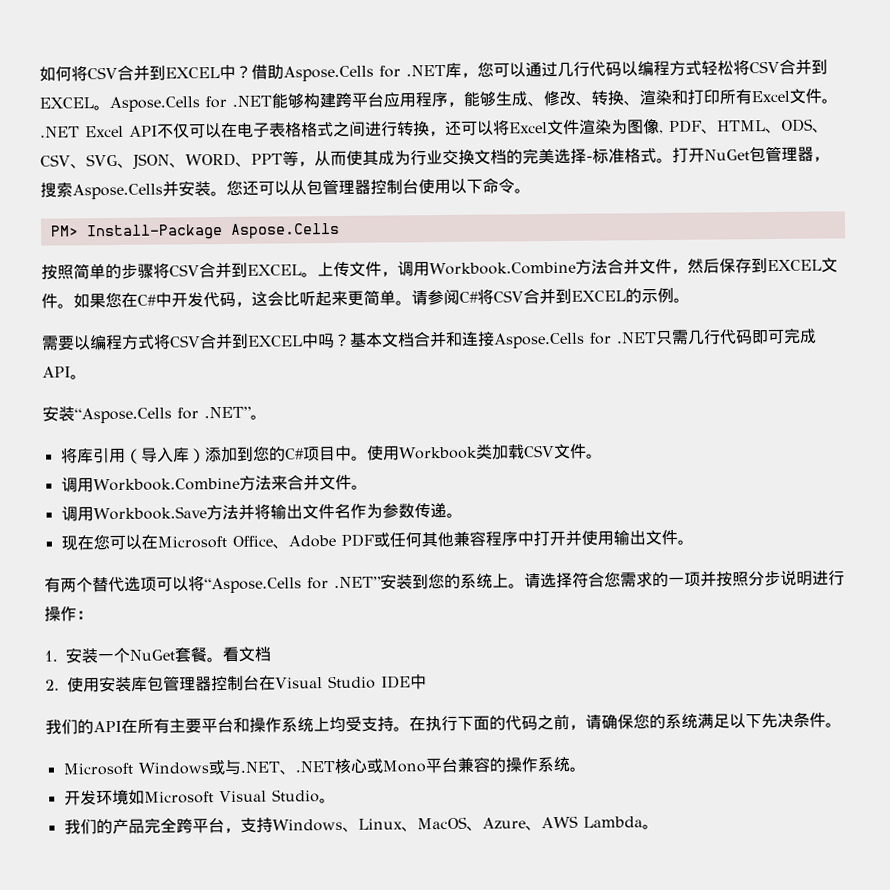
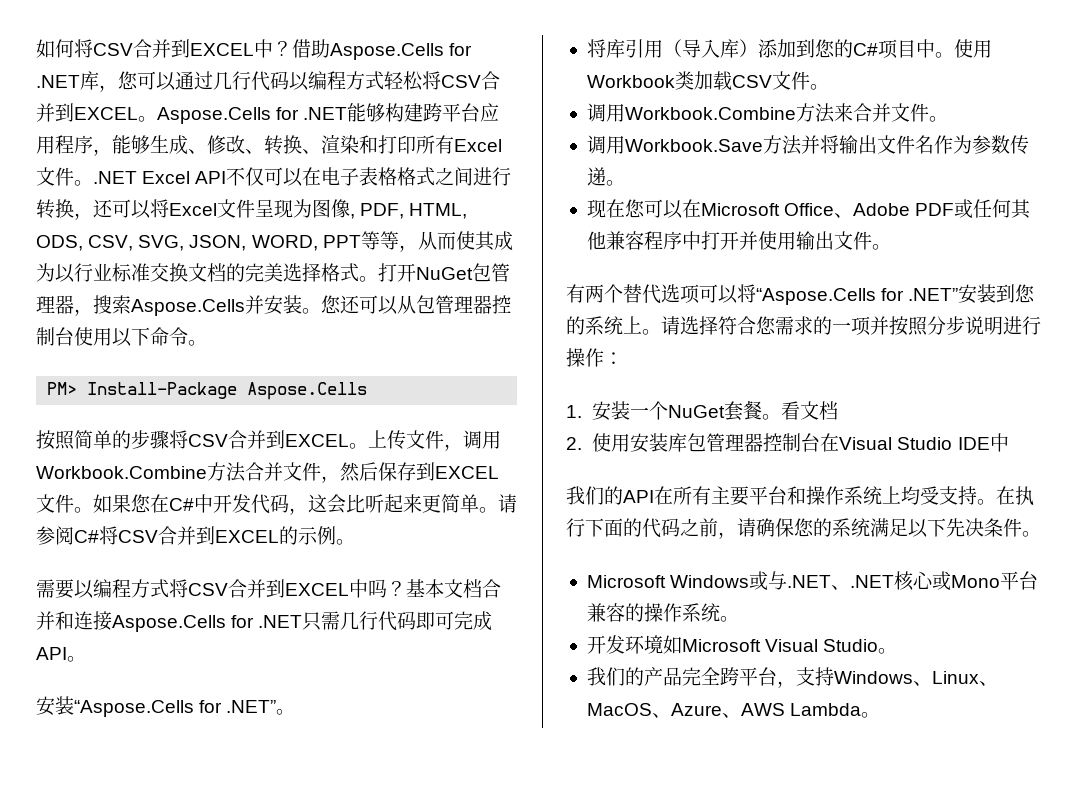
[579,119,612,135] 渲染 -> [255,199,293,218] 呈现
[669,118,829,134] [40,152,283,170] PDF、HTML、ODS、CSV、SVG、JSON、WORD、PPT -> [360,203,468,219] [36,231,380,251] PDF, HTML, ODS, CSV, SVG, JSON, WORD, PPT等
[409,150,443,166] 行业 -> [55,263,150,283] 以行业标准
[585,148,625,164] -标准 -> (321, 272) none

